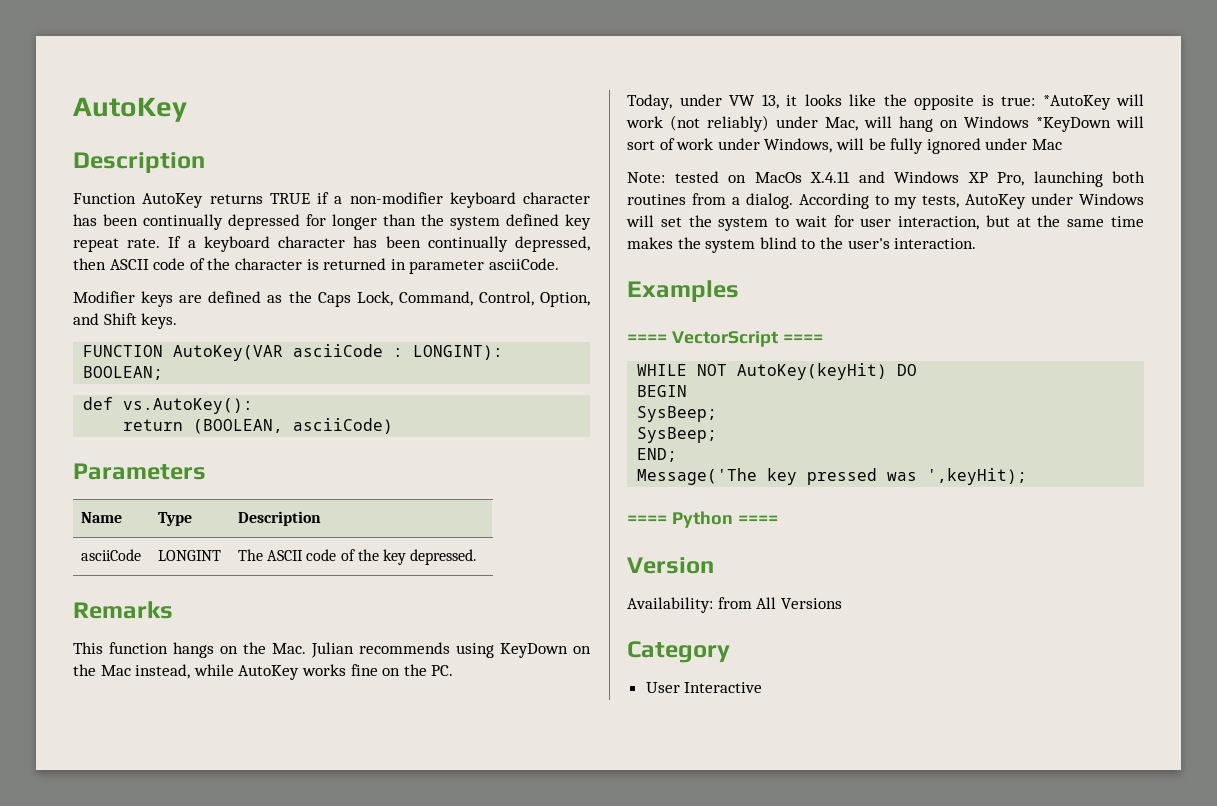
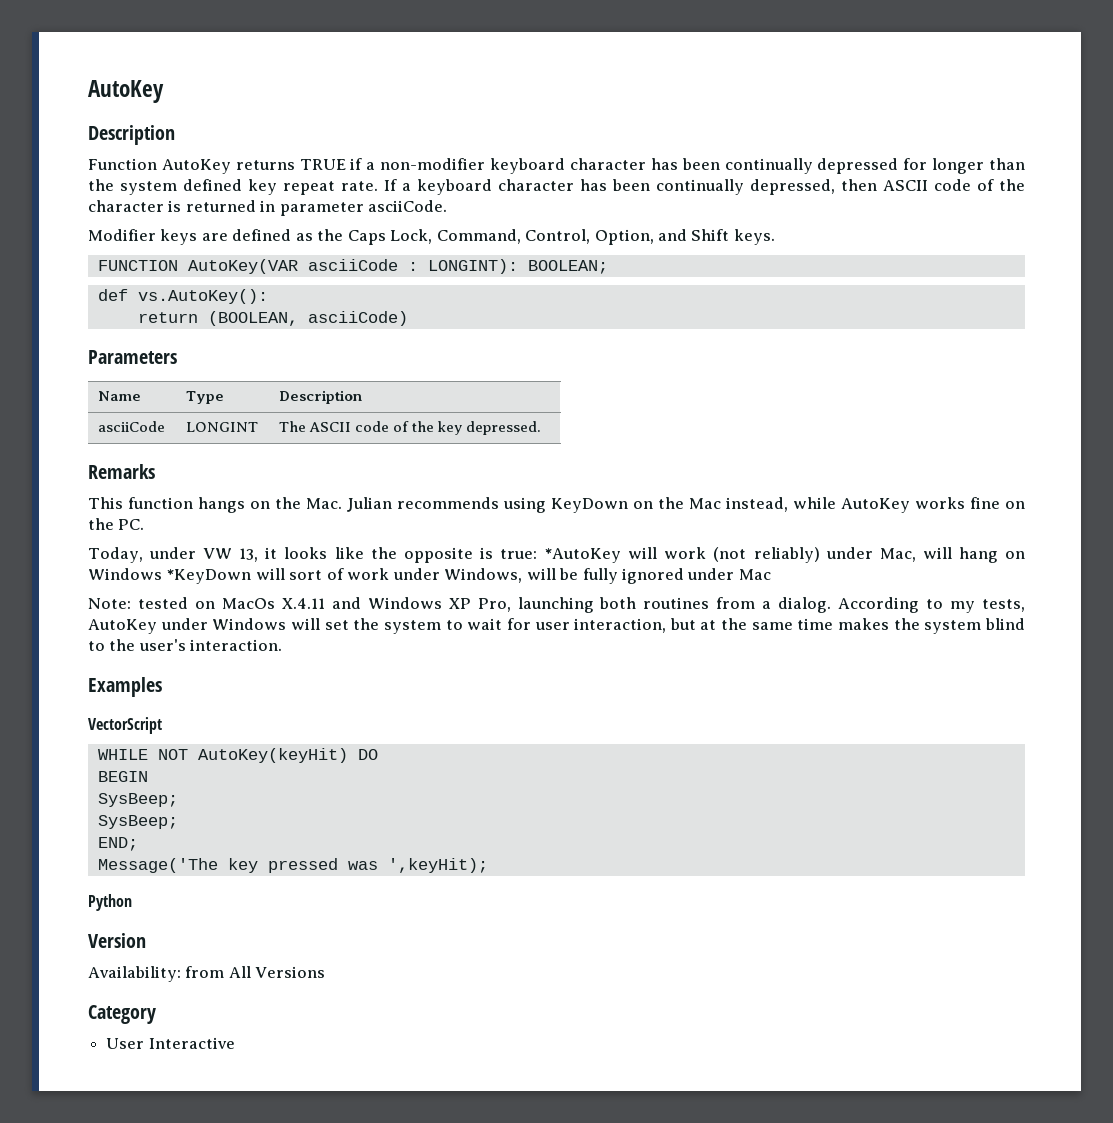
[627,334,667,343] ==== -> (162, 687) none
[782,334,823,343] ==== -> (162, 725) none
[627,515,667,524] ==== -> (488, 865) none
[737,515,778,524] ==== -> (132, 902) none

